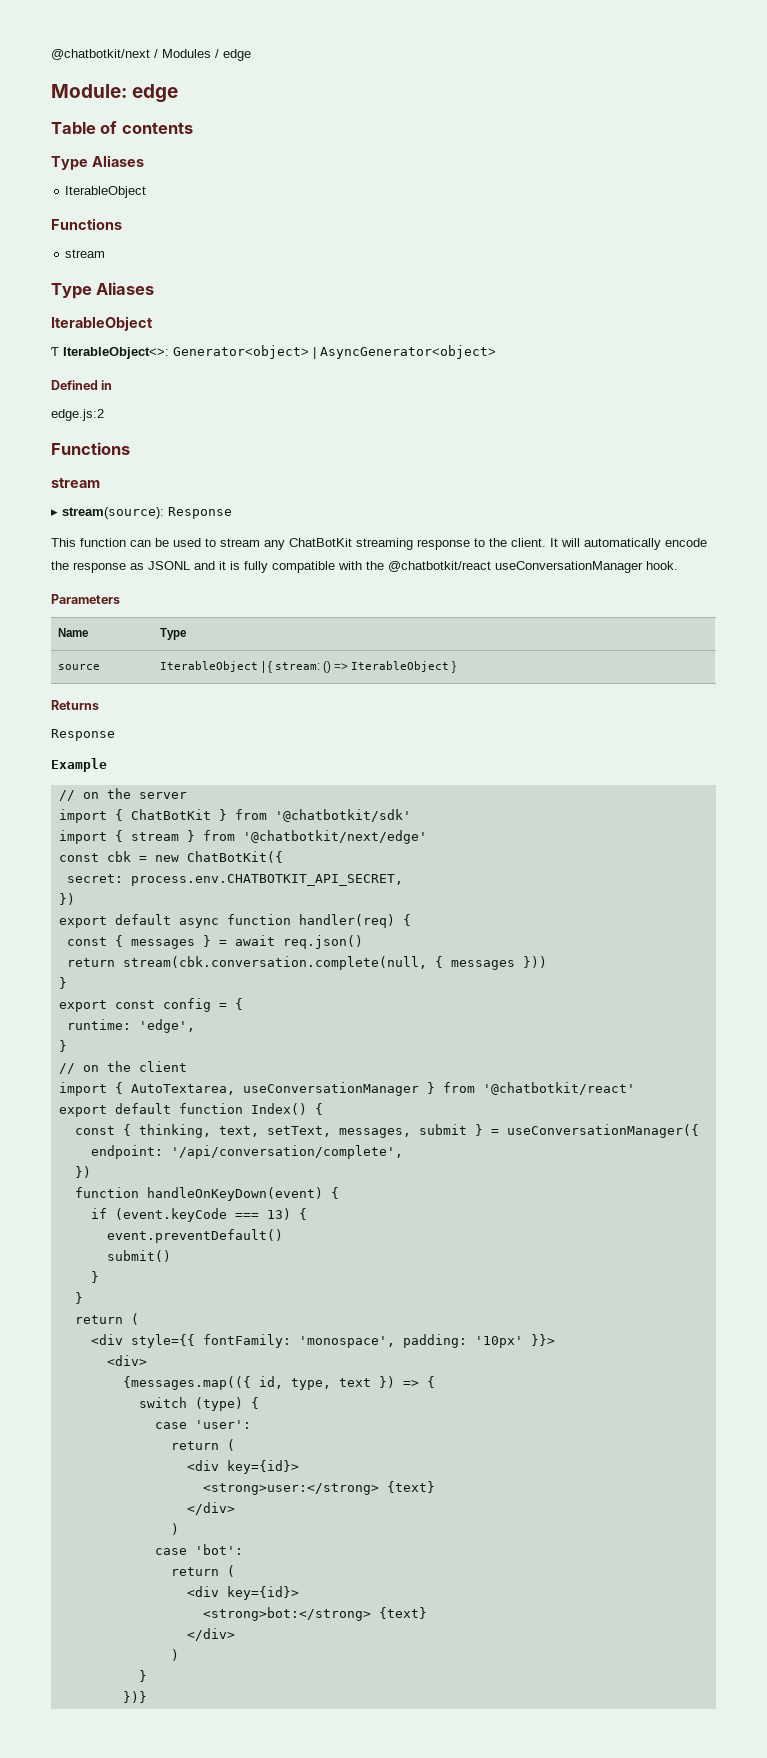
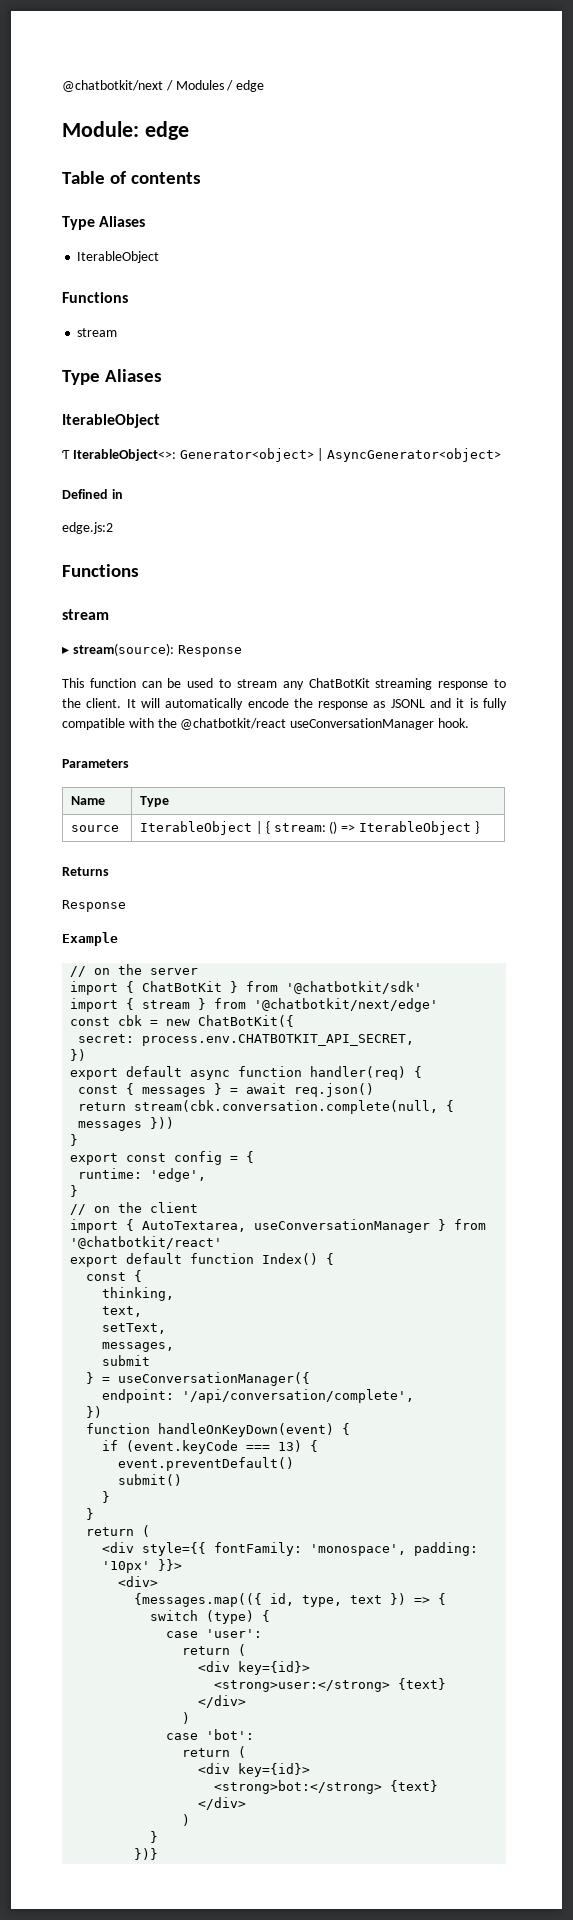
(131, 1130) none -> (143, 1276) //
(211, 1131) none -> (175, 1294) //
(259, 1131) none -> (143, 1311) //
(331, 1131) none -> (167, 1328) //
(411, 1133) none -> (175, 1347) //
(467, 1129) none -> (151, 1360) //

